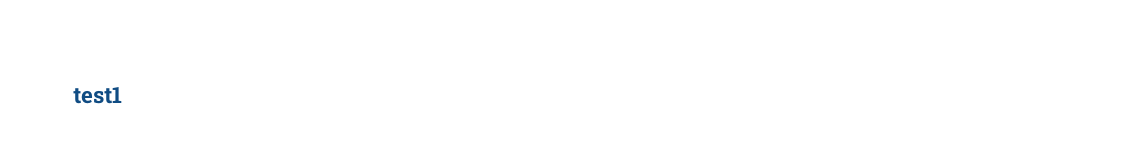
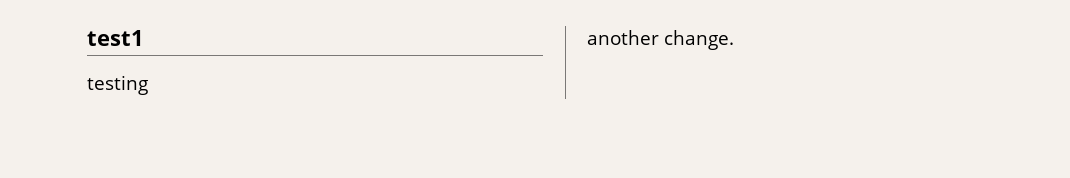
(122, 95) none -> [87,75,148,95] [587,30,734,50] // testing // another change.

